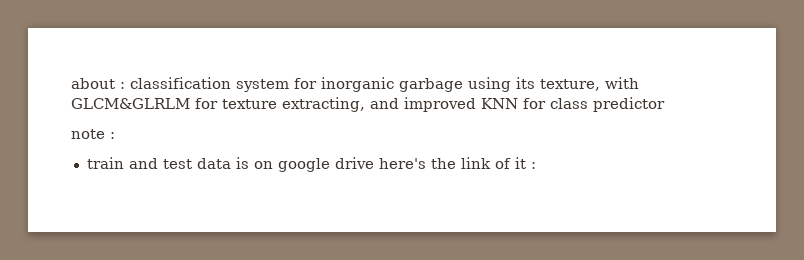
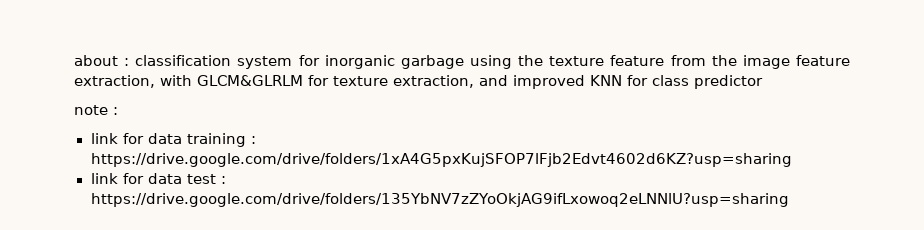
[516,77,600,91] its texture, -> [518,55,850,69] [74,75,155,88] the texture feature from the image feature extraction,
[282,97,365,112] extracting, -> [393,75,474,88] extraction,
[86,157,536,172] train and test data is on google drive here's the link of it : -> [90,133,256,147] [90,153,792,167] [90,173,226,184] [90,193,790,207] link for data training : https://drive.google.com/drive/folders/1xA4G5pxKujSFOP7lFjb2Edvt4602d6KZ?usp=sharing // link for data test : https://drive.google.com/drive/folders/135YbNV7zZYoOkjAG9ifLxowoq2eLNNlU?usp=sharing

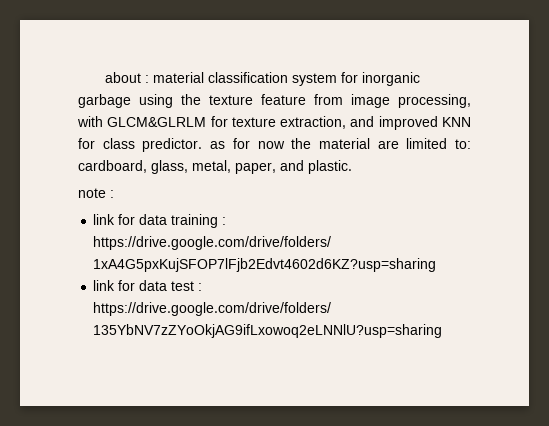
(130, 62) none -> [152,72,204,83] material
[711,55,850,69] [74,75,155,88] the image feature extraction, -> [351,94,471,108] image processing,
[694,75,763,89] predictor -> [142,138,471,152] [78,160,352,174] predictor. as for now the material are limited to: cardboard, glass, metal, paper, and plastic.

